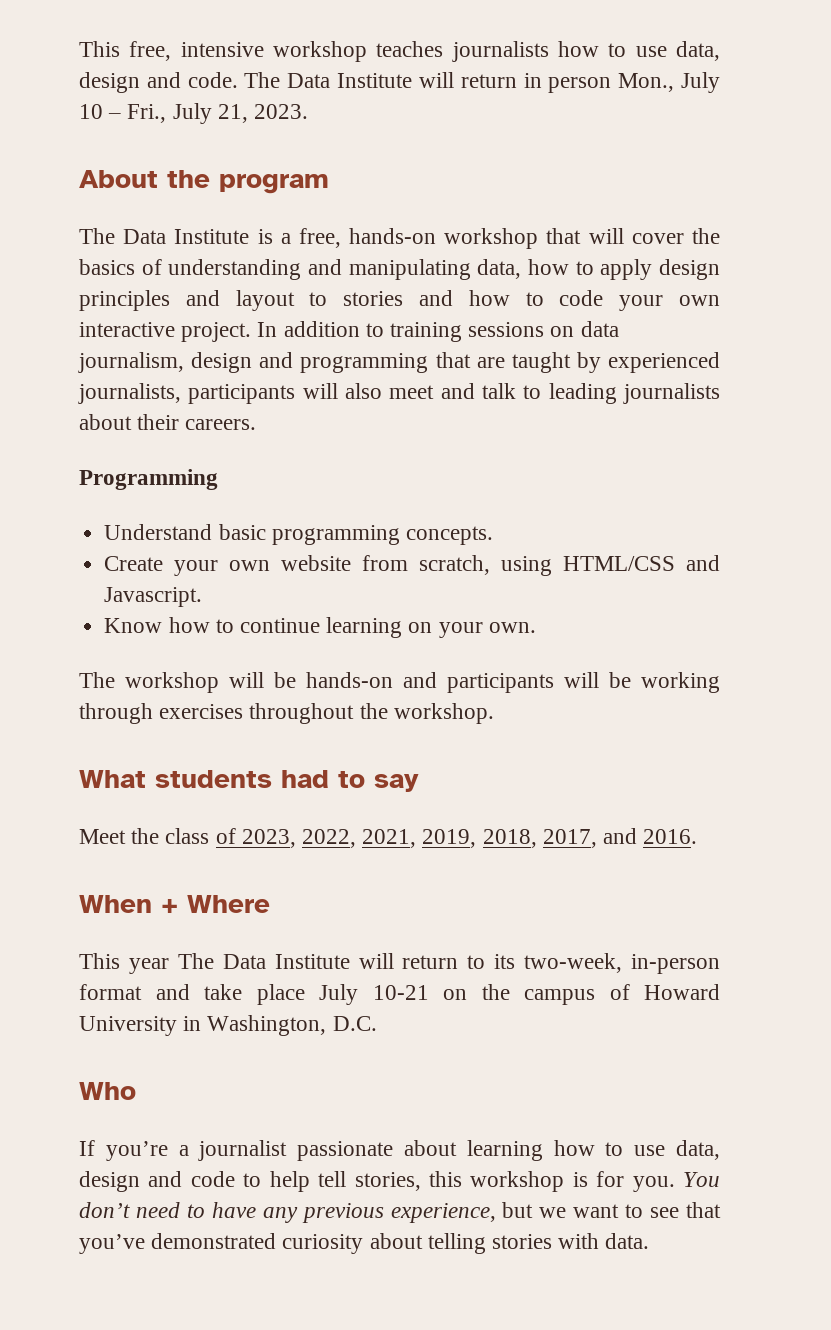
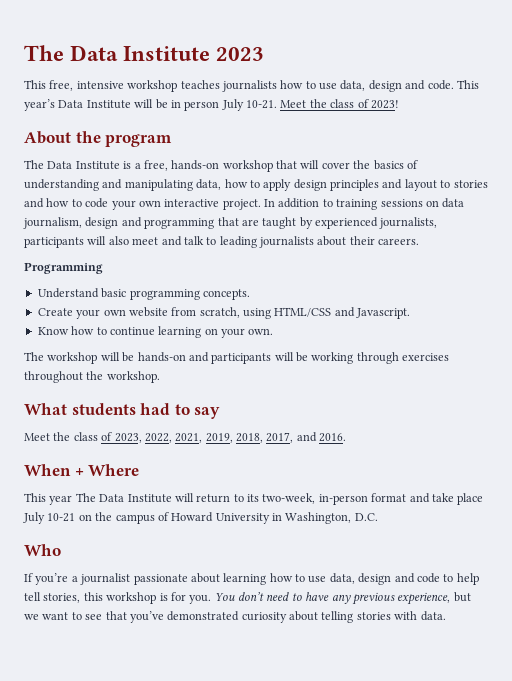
(79, 49) none -> [24,45,265,61] The Data Institute 2023 //
[244,72,517,88] The Data Institute will return -> [456,80,479,89] [24,99,168,111] This year’s Data Institute will be
[618,72,720,93] [79,103,309,124] Mon., July 10 – Fri., July 21, 2023. -> [221,99,399,111] July 10-21. Meet the class of 2023!

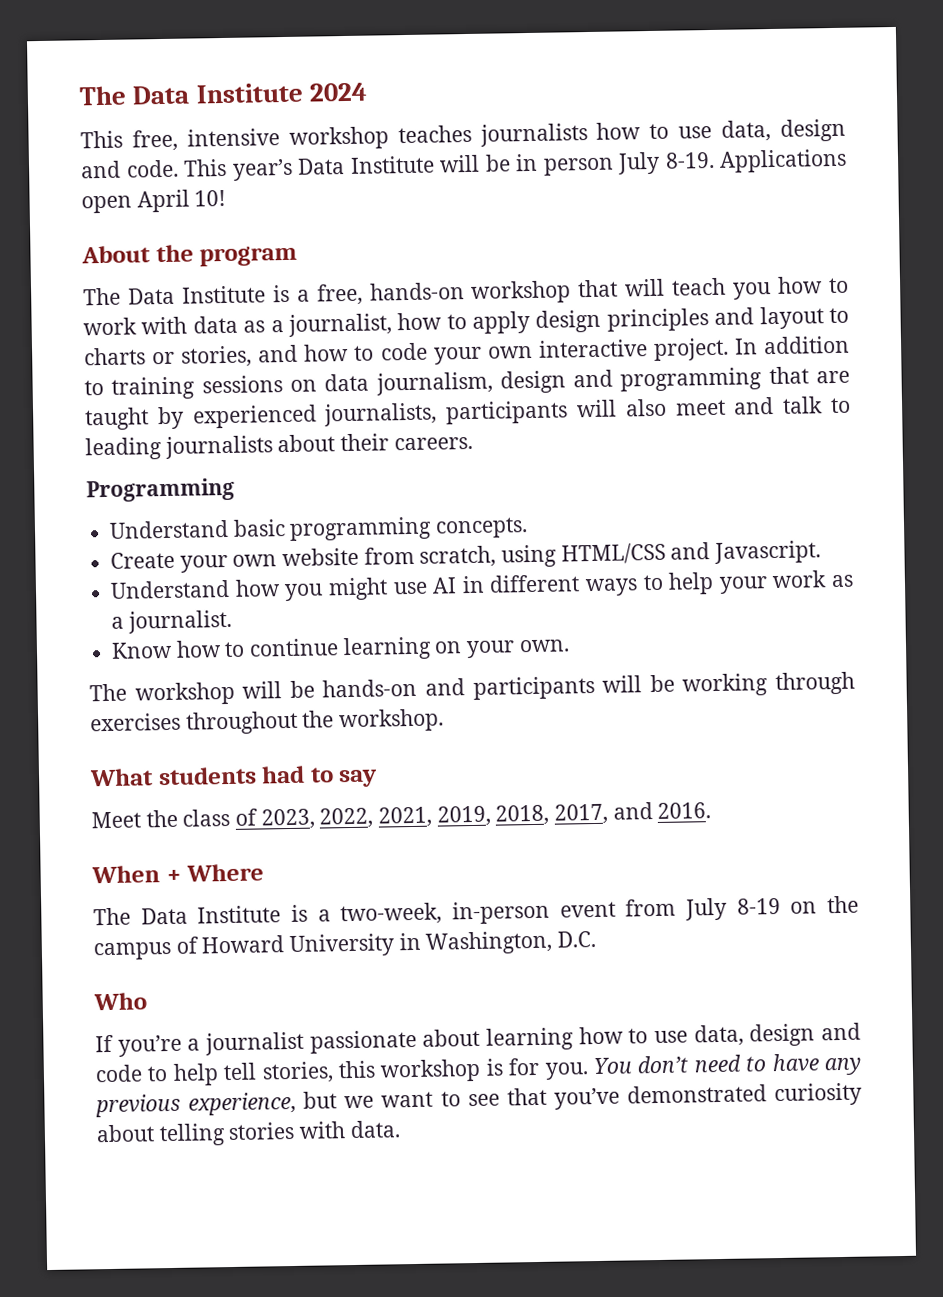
[24,45,265,61] The Data Institute 2023 -> [79,82,367,106] The Data Institute 2024
[246,99,399,109] 10-21. Meet the class of 2023! -> [664,148,847,173] [81,189,227,214] 8-19. Applications open April 10!
[321,160,418,170] [24,179,222,191] cover the basics of understanding and manipulating data, -> [671,276,849,300] [83,313,392,337] teach you how to work with data as a journalist,
[453,180,488,188] stories -> [84,345,253,368] charts or stories,
(411, 313) none -> [110,570,854,602] [111,609,232,634] // Understand how you might use AI in different ways to help your work as a journalist.
[24,493,484,505] [23,512,76,524] This year The Data Institute will return to its two-week, in-person format and take place July 10-21 -> [93,897,781,926] The Data Institute is a two-week, in-person event from July 8-19

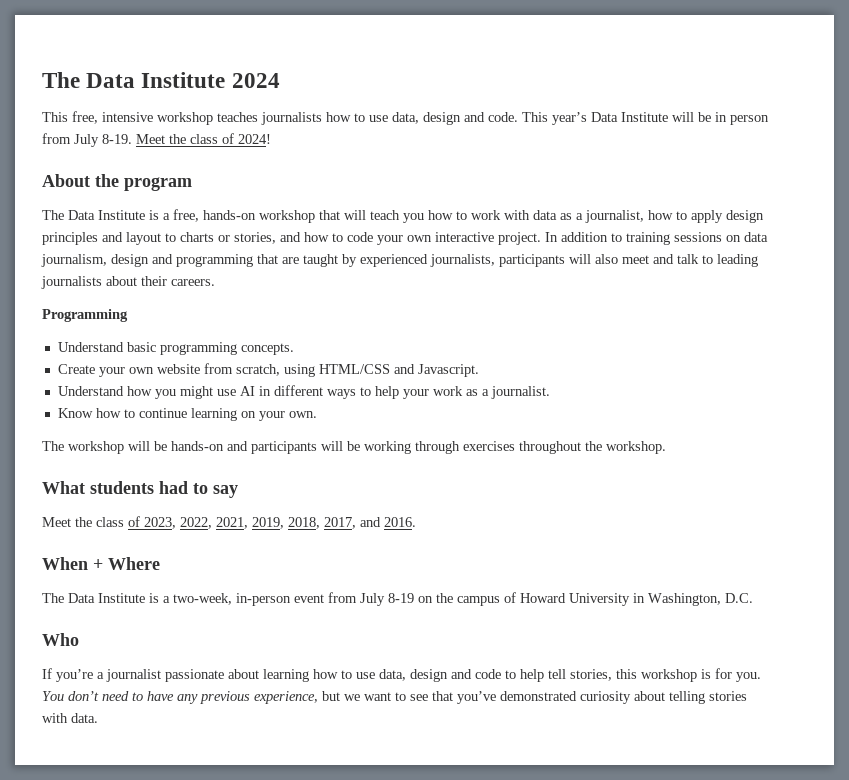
(614, 166) none -> [42,133,71,144] from
[719,148,847,173] [81,189,227,214] Applications open April 10! -> [136,133,271,144] Meet the class of 2024!

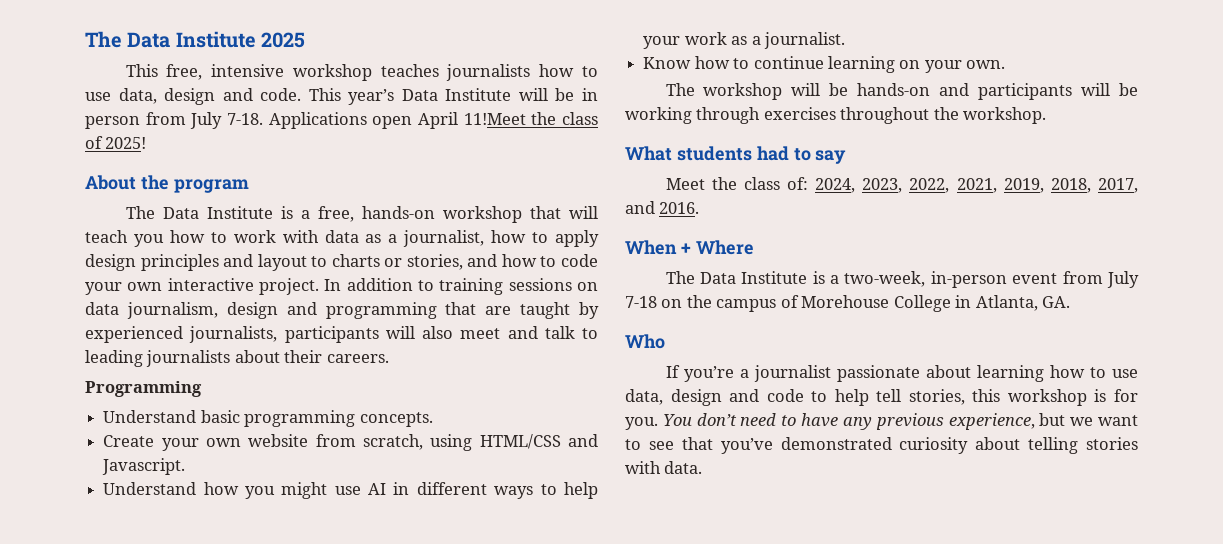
[42,72,280,88] The Data Institute 2024 -> [85,31,306,48] The Data Institute 2025
[102,133,271,144] 8-19. Meet the class of 2024! -> [227,112,598,129] [85,136,147,149] 7-18. Applications open April 11!Meet the class of 2025!
[128,516,140,527] of -> [786,177,856,193] of: 2024,
[388,593,414,603] 8-19 -> [625,296,657,308] 7-18
[520,593,753,606] Howard University in Washington, D.C. -> [801,295,1071,312] Morehouse College in Atlanta, GA.

